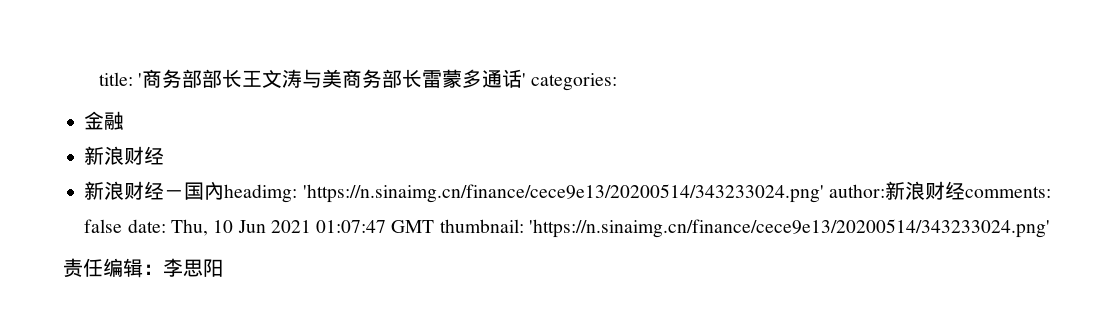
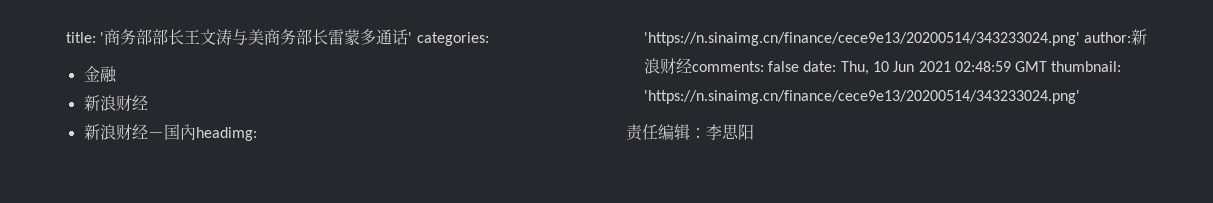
[316,220,387,233] 01:07:47 -> [954,61,1011,72] 02:48:59

